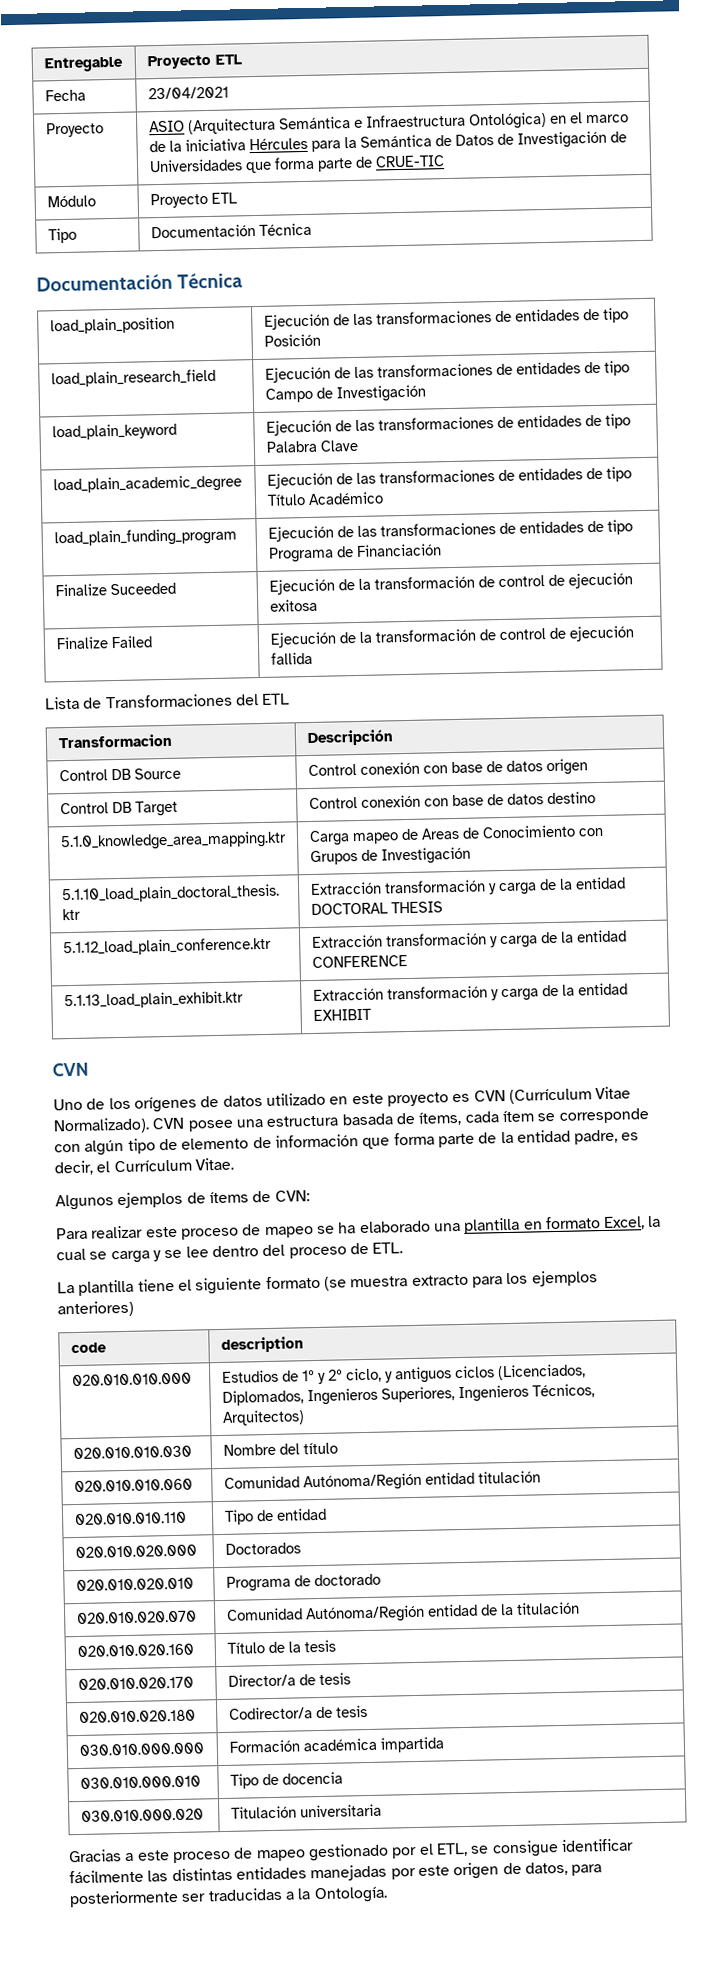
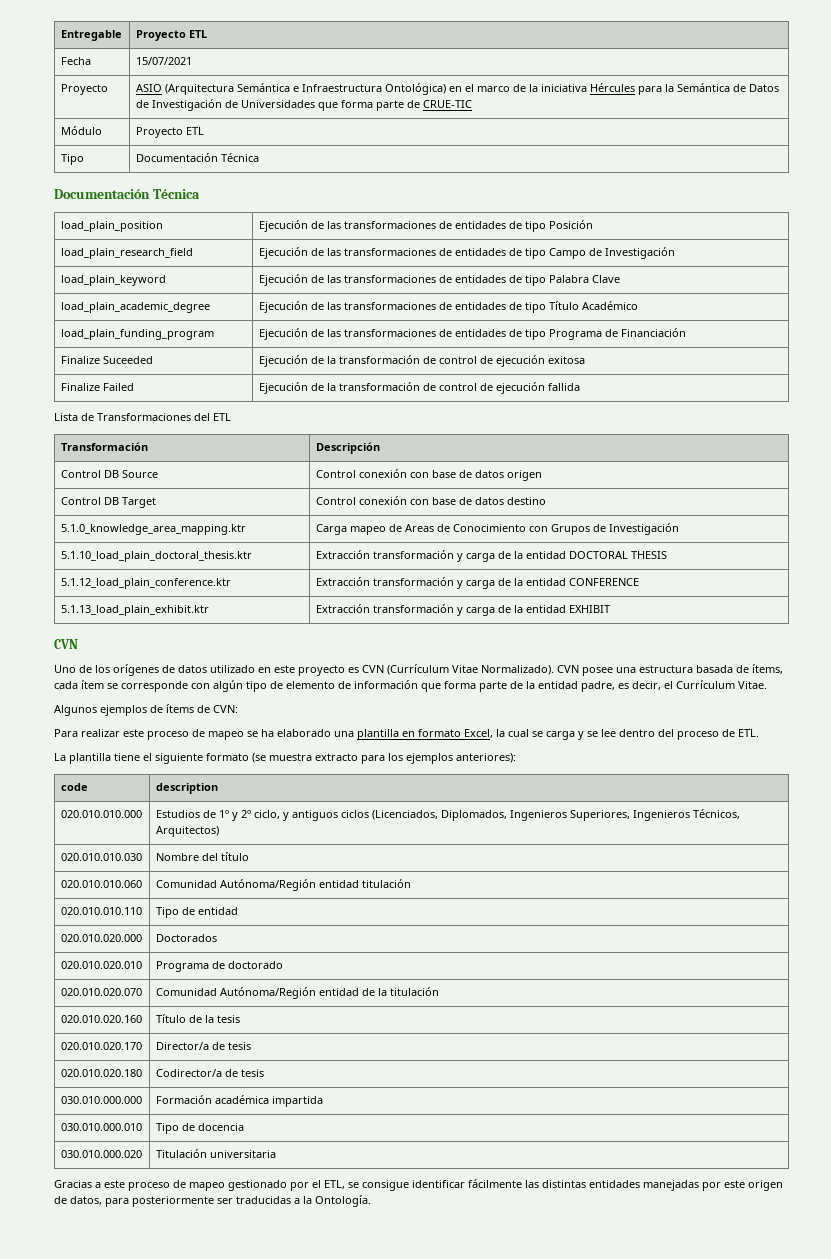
[147,86,229,100] 23/04/2021 -> [135,57,192,65] 15/07/2021
[57,733,173,749] Transformacion -> [60,442,148,451] Transformación
[57,1300,134,1318] anteriores) -> [456,753,516,763] anteriores):

